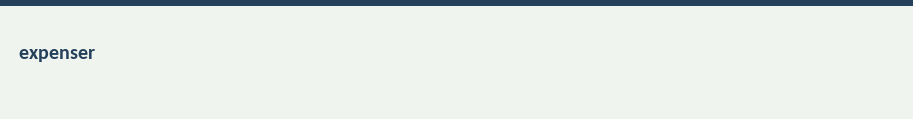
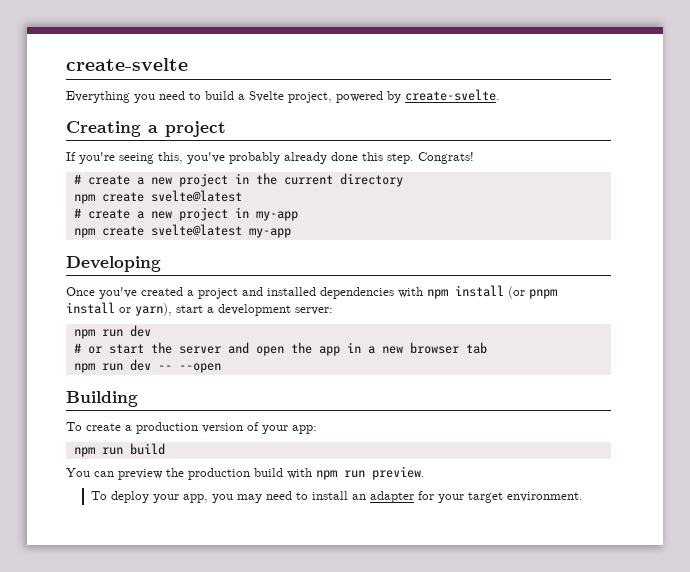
[19,49,95,62] expenser -> [66,58,188,71] [66,89,500,103] [66,121,226,137] [66,152,474,164] [73,173,403,187] [73,190,242,204] [73,207,298,221] [73,224,291,238] [66,256,161,272] [66,285,557,299] [66,302,333,316] [73,325,151,339] [73,342,487,356] [73,359,221,373] [66,391,138,407] [66,422,317,434] [73,443,165,457] [66,466,425,480] [90,491,583,503] create-svelte // Everything you need to build a Svelte project, powered by create-svelte. // Creating a project // If you're seeing this, you've probably already done this step. Congrats! // # create a new project in the current directory // npm create svelte@latest // # create a new project in my-app // npm create svelte@latest my-app // Developing // Once you've created a project and installed dependencies with npm install (or pnpm install or yarn), start a development server: // npm run dev // # or start the server and open the app in a new browser tab // npm run dev -- --open // Building // To create a production version of your app: // npm run build // You can preview the production build with npm run preview. // To deploy your app, you may need to install an adapter for your target environment.

